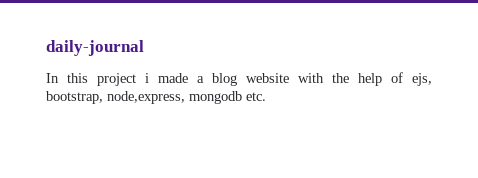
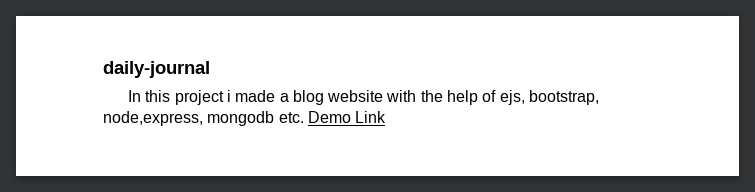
(266, 96) none -> [307,111,387,123] Demo Link

